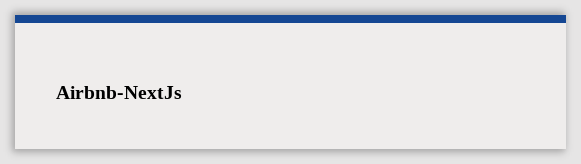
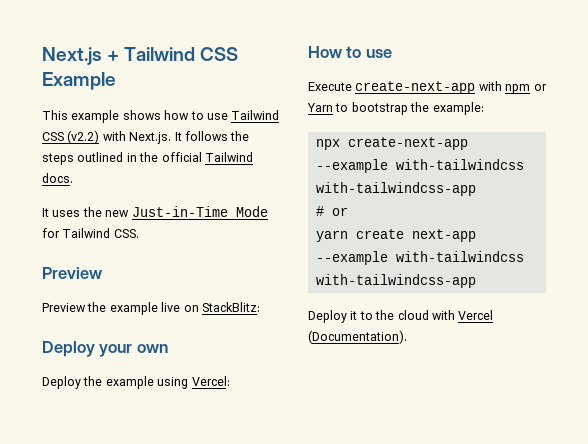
[56,86,182,99] Airbnb-NextJs -> [42,47,239,65] [42,72,116,90] [42,110,280,123] [42,130,250,144] [42,152,253,165] [42,173,73,183] [42,206,268,217] [42,228,139,238] [42,267,102,279] [42,302,260,315] [42,341,168,357] [42,376,230,389] [308,46,392,58] [308,81,547,94] [307,102,484,115] [315,137,468,150] [315,159,524,173] [315,182,476,196] [315,206,348,216] [315,229,476,242] [315,251,524,265] [315,274,476,288] [308,310,494,323] [308,330,407,344] Next.js + Tailwind CSS Example // This example shows how to use Tailwind CSS (v2.2) with Next.js. It follows the steps outlined in the official Tailwind docs. // It uses the new Just-in-Time Mode for Tailwind CSS. // Preview // Preview the example live on StackBlitz: // Deploy your own // Deploy the example using Vercel: // How to use // Execute create-next-app with npm or Yarn to bootstrap the example: // npx create-next-app --example with-tailwindcss with-tailwindcss-app // # or // yarn create next-app --example with-tailwindcss with-tailwindcss-app // Deploy it to the cloud with Vercel (Documentation).

